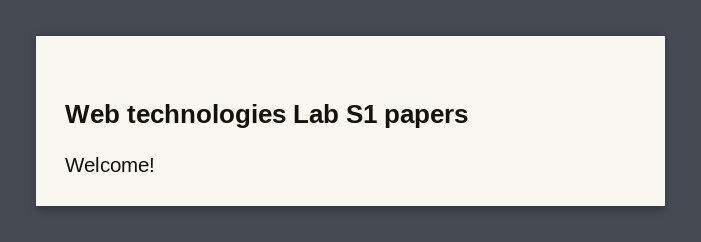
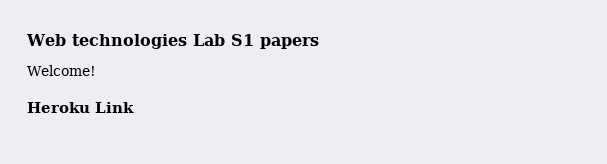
(155, 164) none -> [27,102,134,113] // Heroku Link

